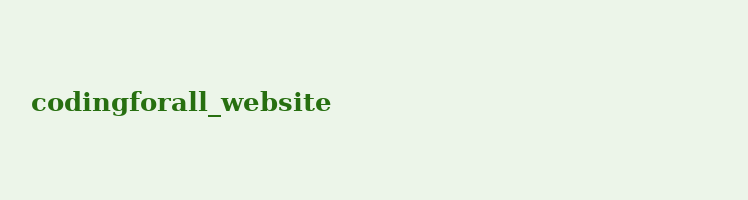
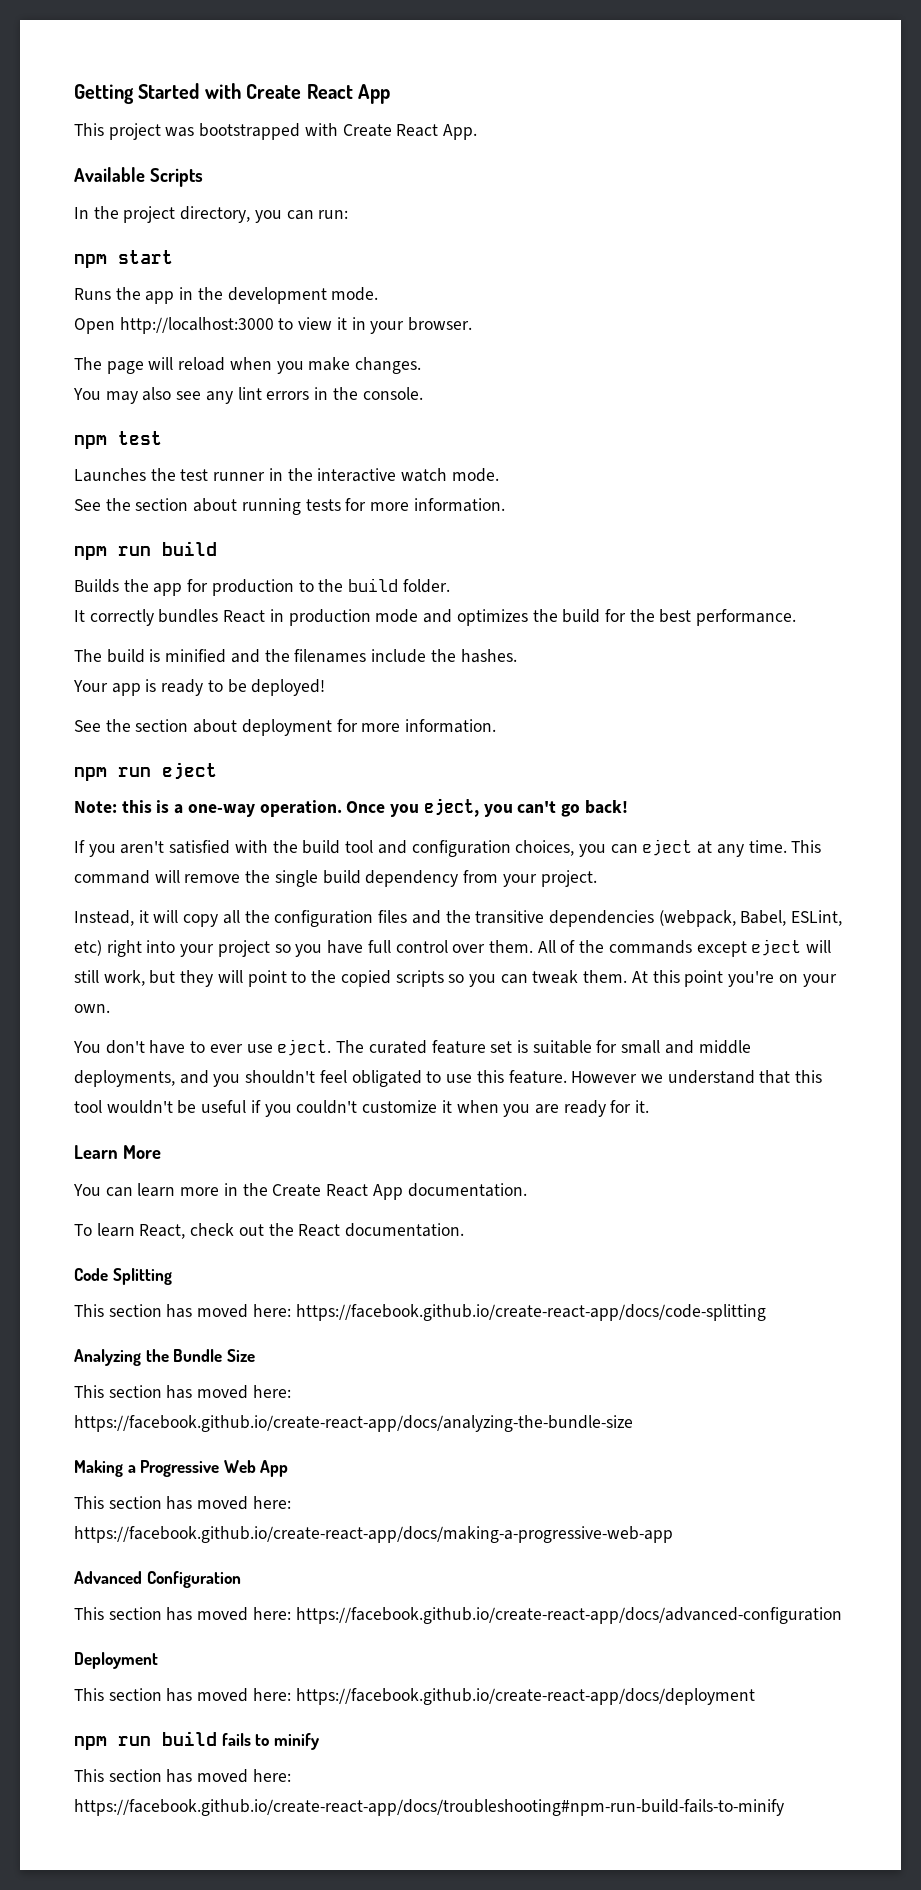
[31,91,332,117] codingforall_website -> [74,83,390,104] [74,123,478,140] [74,167,203,187] [74,206,349,223] [74,250,173,268] [74,287,379,304] [74,317,473,334] [74,357,422,374] [73,387,423,404] [74,431,162,449] [74,468,499,482] [74,498,505,515] [74,541,217,560] [74,578,450,596] [74,609,797,626] [74,649,517,663] [73,679,326,696] [74,719,497,736] [74,762,217,781] [74,798,628,817] [74,839,822,857] [74,870,597,887] [74,910,843,927] [74,939,832,957] [74,970,837,987] [74,1004,110,1013] [73,1039,751,1056] [74,1070,823,1087] [74,1100,650,1117] [74,1145,161,1159] [73,1183,527,1200] [74,1223,465,1239] [74,1268,172,1285] [74,1304,766,1321] [74,1349,255,1366] [74,1385,291,1399] [74,1415,633,1432] [74,1460,289,1477] [74,1496,291,1510] [74,1526,673,1543] [74,1571,241,1588] [74,1607,842,1624] [74,1652,158,1669] [74,1688,755,1705] [74,1731,319,1750] [74,1769,291,1783] [74,1799,784,1816] Getting Started with Create React App // This project was bootstrapped with Create React App. // Available Scripts // In the project directory, you can run: // npm start // Runs the app in the development mode. // Open http://localhost:3000 to view it in your browser. // The page will reload when you make changes. // You may also see any lint errors in the console. // npm test // Launches the test runner in the interactive watch mode. // See the section about running tests for more information. // npm run build // Builds the app for production to the build folder. // It correctly bundles React in production mode and optimizes the build for the best performance. // The build is minified and the filenames include the hashes. // Your app is ready to be deployed! // See the section about deployment for more information. // npm run eject // Note: this is a one-way operation. Once you eject, you can't go back! // If you aren't satisfied with the build tool and configuration choices, you can eject at any time. This command will remove the single build dependency from your project. // Instead, it will copy all the configuration files and the transitive dependencies (webpack, Babel, ESLint, etc) right into your project so you have full control over them. All of the commands except eject will still work, but they will point to the copied scripts so you can tweak them. At this point you're on your own. // You don't have to ever use eject. The curated feature set is suitable for small and middle deployments, and you shouldn't feel obligated to use this feature. However we understand that this tool wouldn't be useful if you couldn't customize it when you are ready for it. // Learn More // You can learn more in the Create React App documentation. // To learn React, check out the React documentation. // Code Splitting // This section has moved here: https://facebook.github.io/create-react-app/docs/code-splitting // Analyzing the Bundle Size // This section has moved here: https://facebook.github.io/create-react-app/docs/analyzing-the-bundle-size // Making a Progressive Web App // This section has moved here: https://facebook.github.io/create-react-app/docs/making-a-progressive-web-app // Advanced Configuration // This section has moved here: https://facebook.github.io/create-react-app/docs/advanced-configuration // Deployment // This section has moved here: https://facebook.github.io/create-react-app/docs/deployment // npm run build fails to minify // This section has moved here: https://facebook.github.io/create-react-app/docs/troubleshooting#npm-run-build-fails-to-minify

